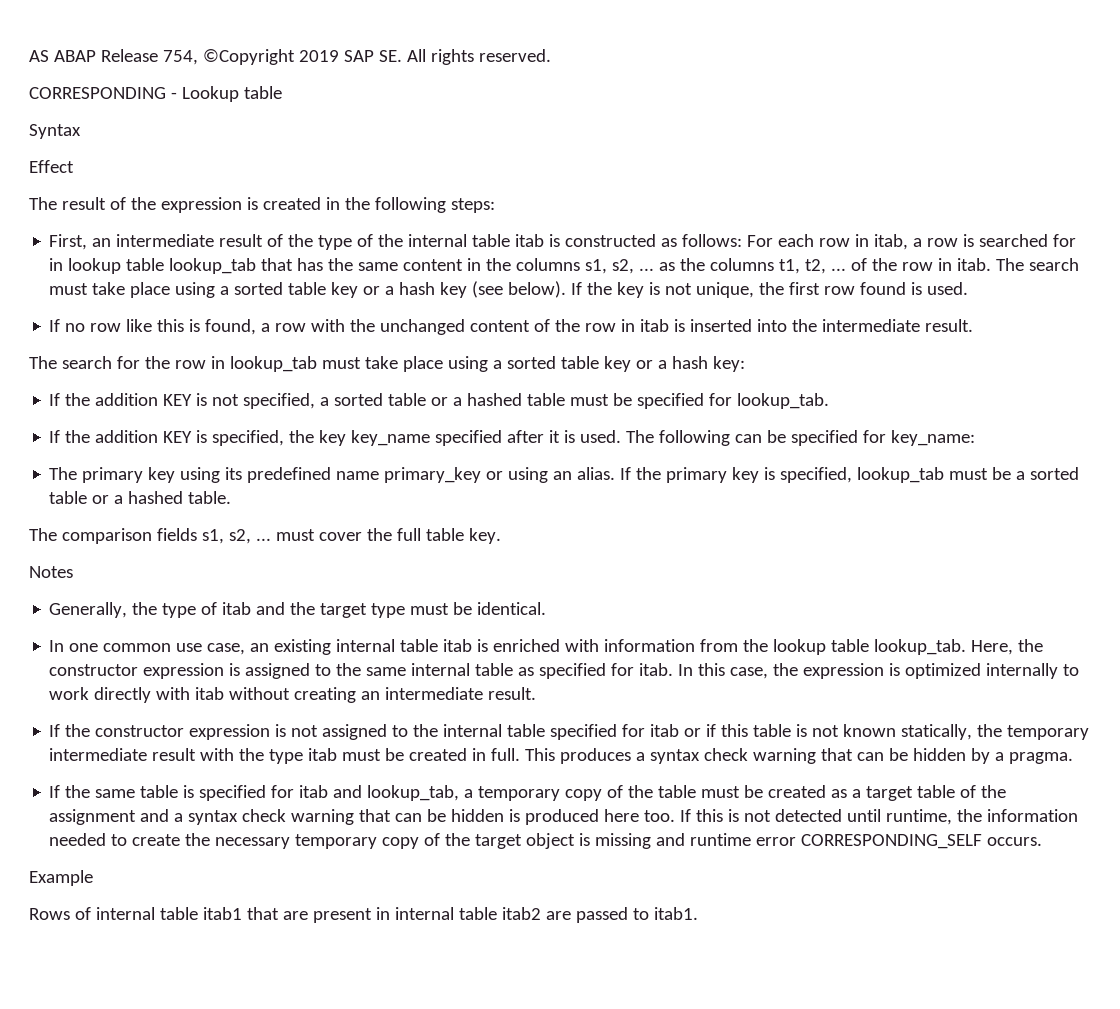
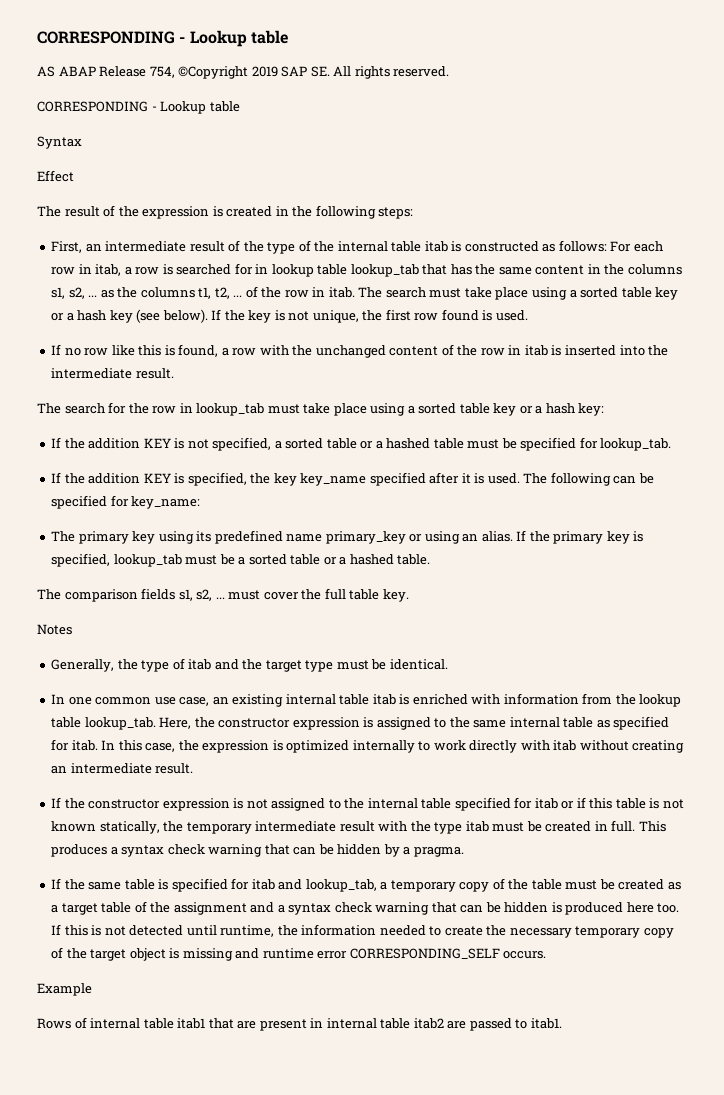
(29, 56) none -> [37,30,288,47] CORRESPONDING - Lookup table //

